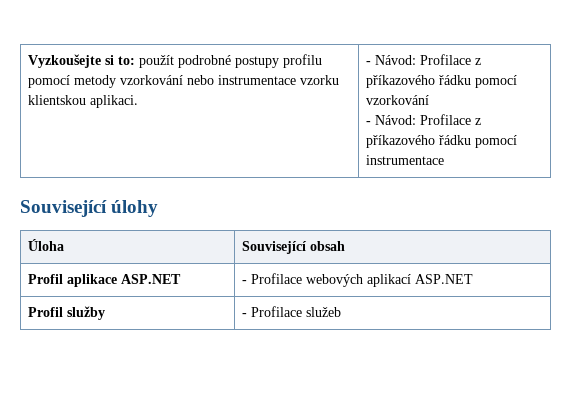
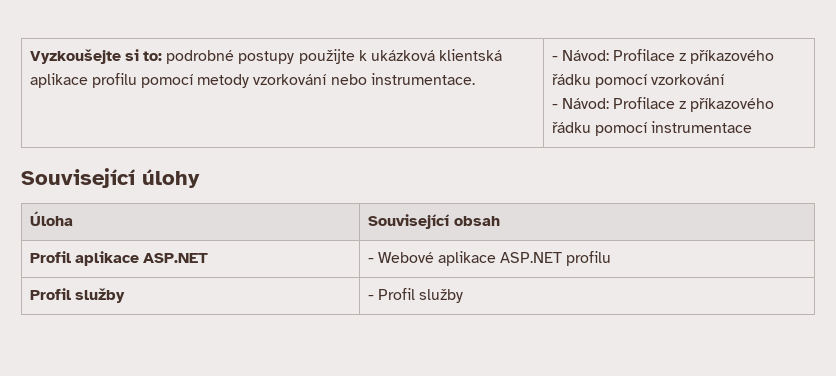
[139,55,175,68] použít -> (163, 56) none
(280, 62) none -> [298,49,503,64] [29,73,88,88] použijte k ukázková klientská aplikace
[218,75,340,85] [28,95,139,108] instrumentace vzorku klientskou aplikaci. -> [370,73,475,85] instrumentace.
[251,273,474,287] Profilace webových aplikací ASP.NET -> [377,251,612,266] Webové aplikace ASP.NET profilu
[251,306,342,317] Profilace služeb -> [377,288,464,303] Profil služby

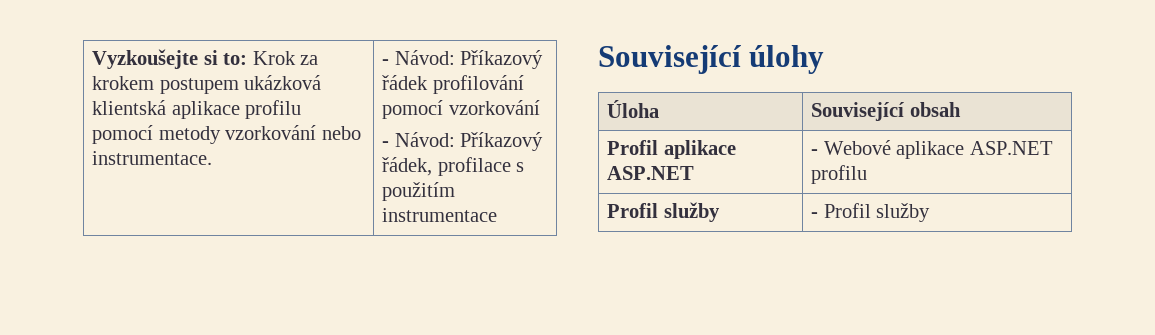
[166,49,367,64] podrobné postupy použijte k -> [252,51,319,65] [92,76,239,94] Krok za krokem postupem
[613,49,775,64] [551,74,591,85] Profilace z příkazového řádku -> [460,50,544,69] [382,75,524,94] Příkazový řádek profilování
[613,97,775,112] [551,122,647,136] Profilace z příkazového řádku pomocí -> [460,132,544,151] [382,157,525,176] [382,182,456,201] Příkazový řádek, profilace s použitím

